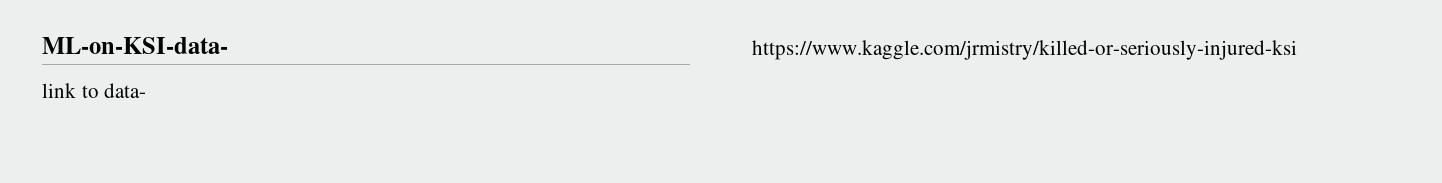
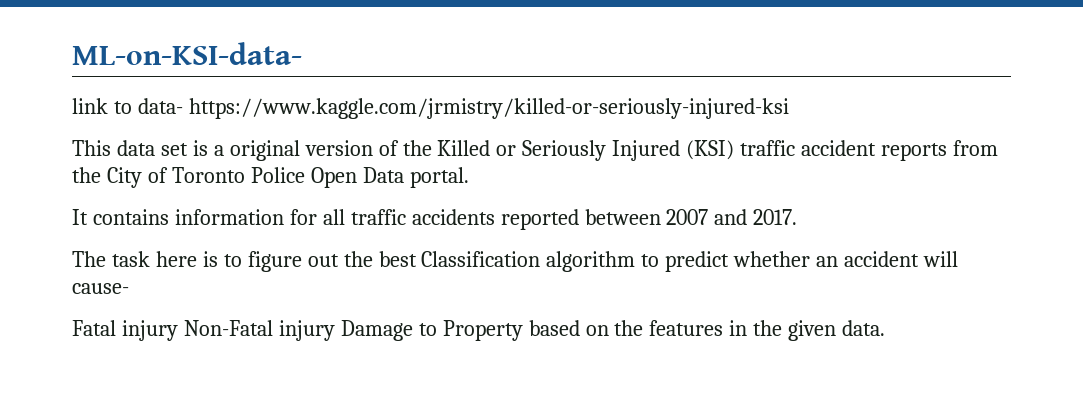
(1297, 50) none -> [72,140,998,161] [72,167,469,188] [72,209,798,230] [72,251,959,272] [72,283,129,294] [72,320,886,341] // This data set is a original version of the Killed or Seriously Injured (KSI) traffic accident reports from the City of Toronto Police Open Data portal. // It contains information for all traffic accidents reported between 2007 and 2017. // The task here is to figure out the best Classification algorithm to predict whether an accident will cause- // Fatal injury Non-Fatal injury Damage to Property based on the features in the given data.

